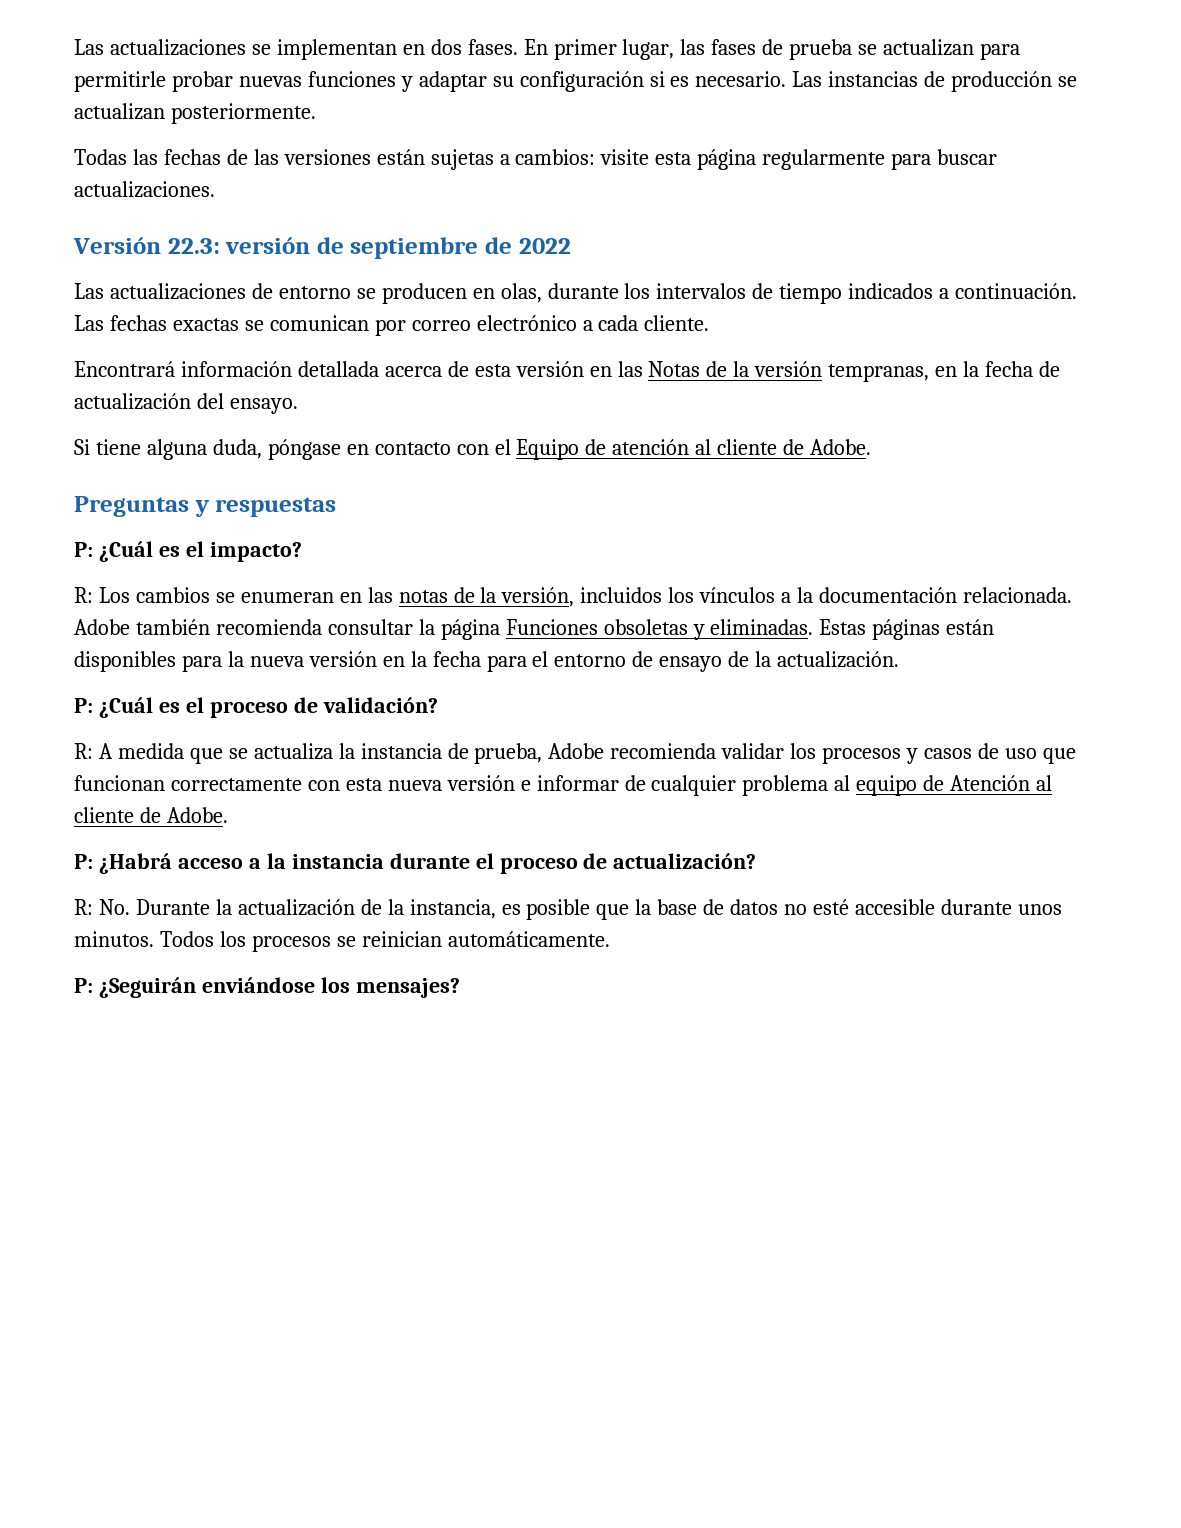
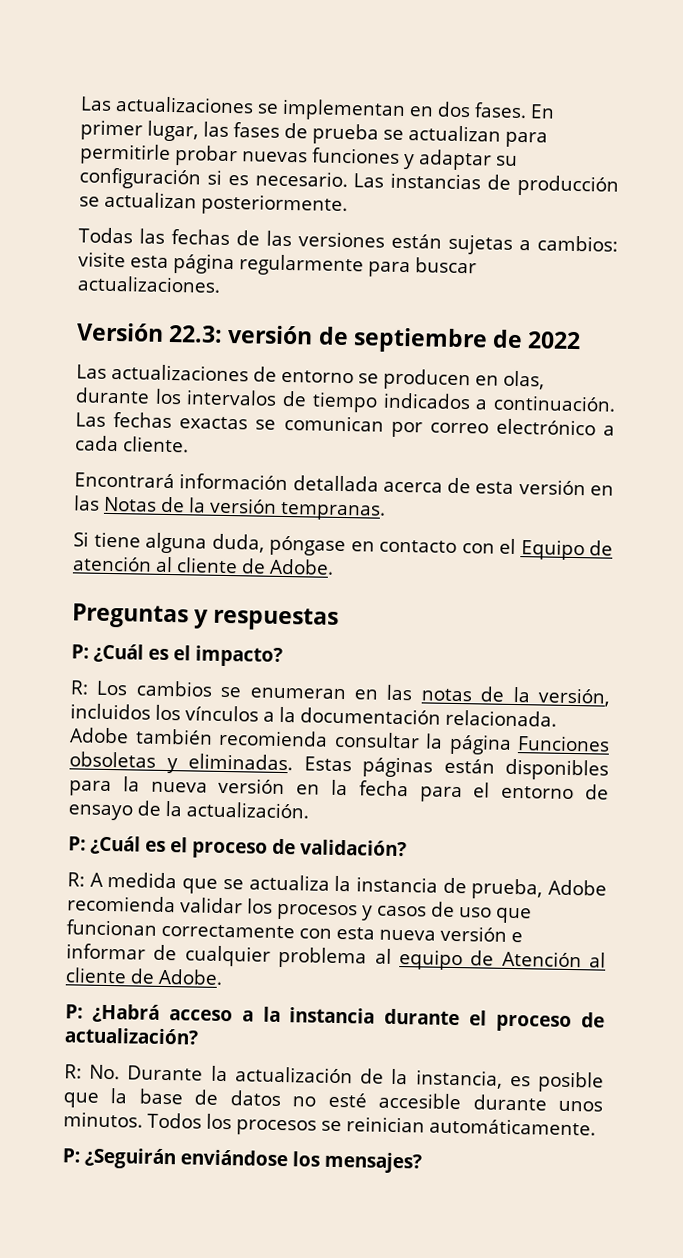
[828,361,1060,382] [74,393,298,414] tempranas, en la fecha de actualización del ensayo. -> [280,501,386,521] tempranas.

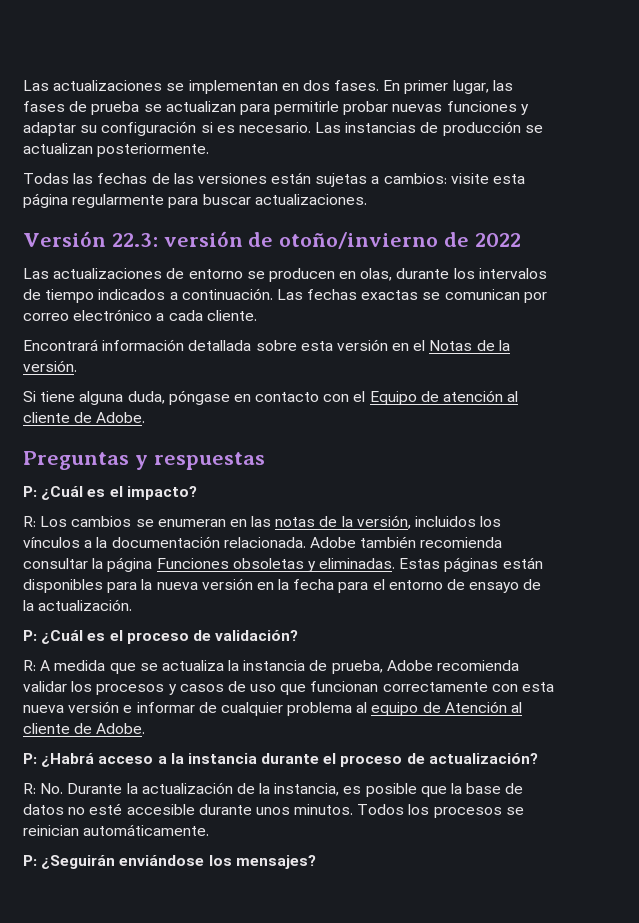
[352,327,488,354] septiembre -> [279,232,439,249] otoño/invierno
[382,477,472,494] acerca de -> [255,340,297,351] sobre
[74,495,100,511] las -> [413,340,426,351] el
[209,497,386,521] versión tempranas. -> [23,360,77,372] versión.

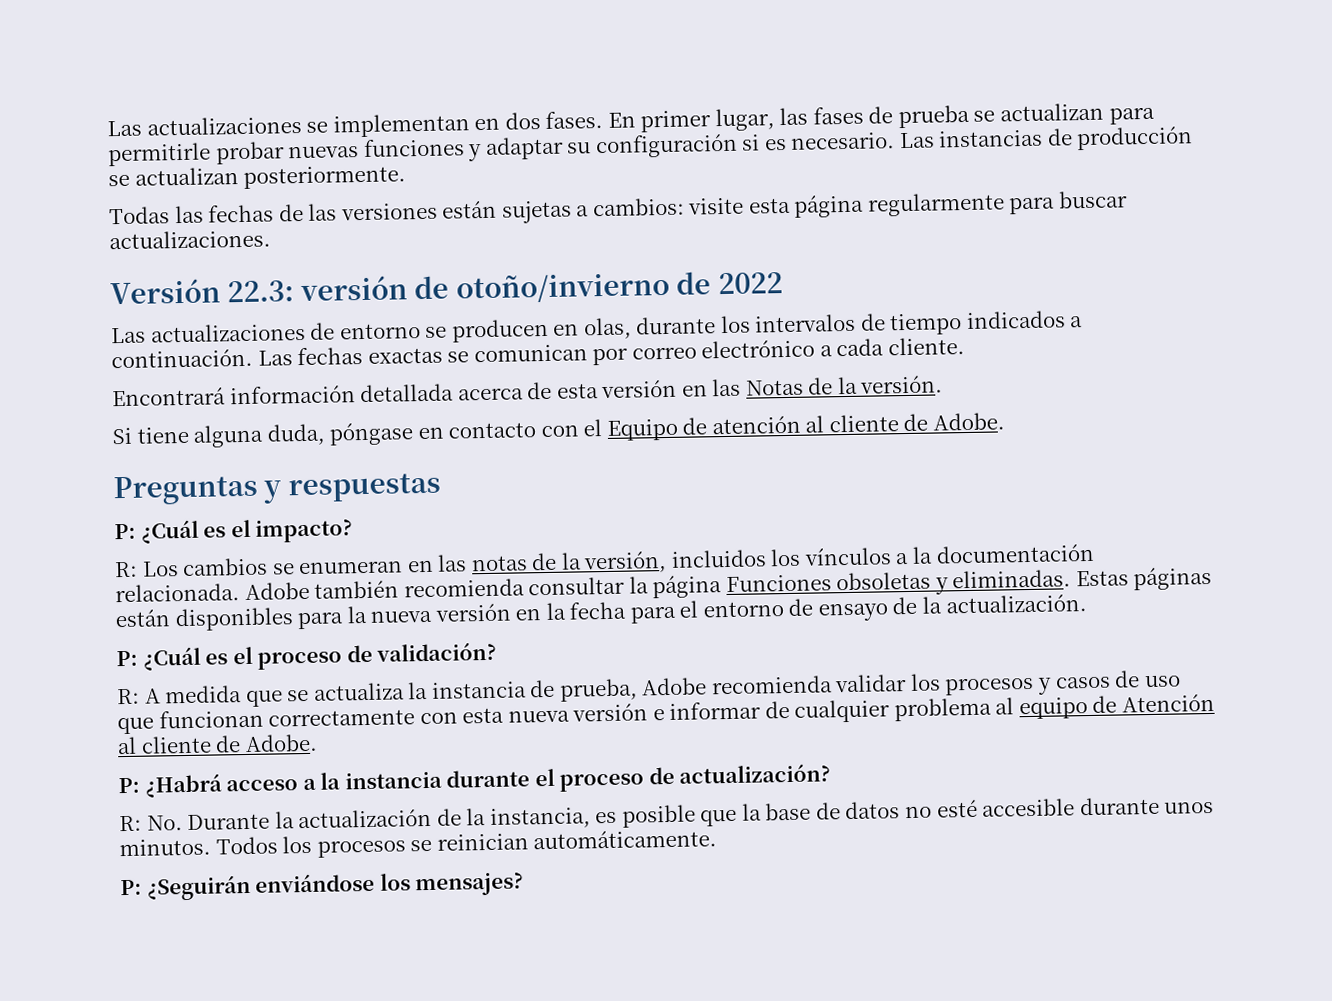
[255,340,297,351] sobre -> [457,381,553,401] acerca de
[413,340,426,351] el -> [711,378,742,397] las

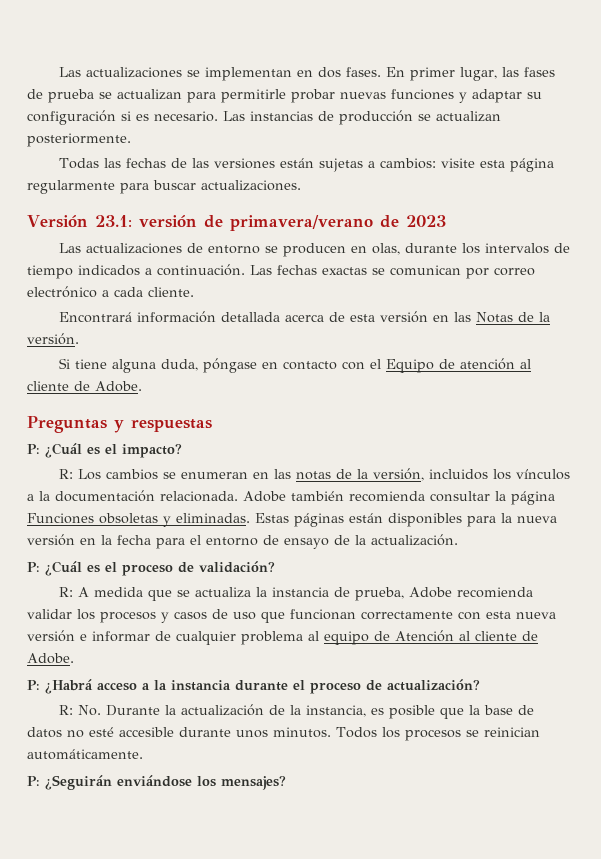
[227,280,295,303] 22.3: -> [94,215,132,227] 23.1:
[455,271,783,304] otoño/invierno de 2022 -> [229,215,446,231] primavera/verano de 2023

